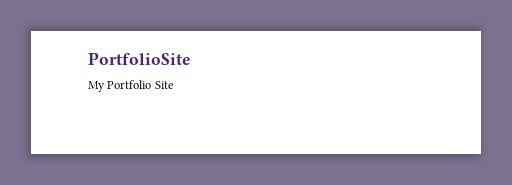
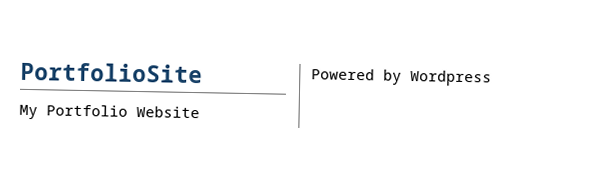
[154,81,174,89] Site -> [136,105,200,119] [311,68,492,87] Website // Powered by Wordpress

